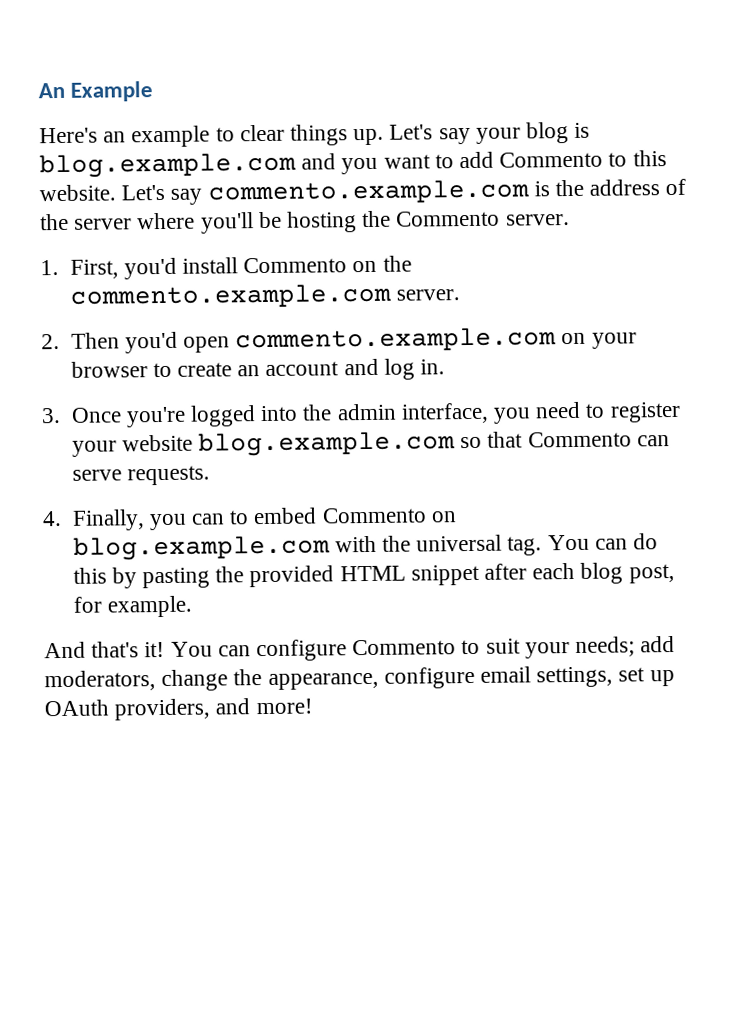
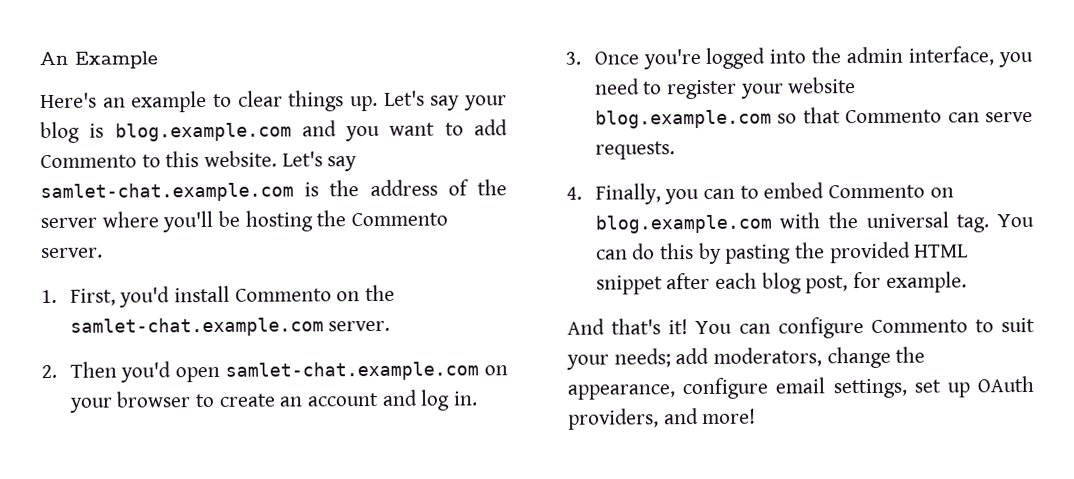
[207,179,529,205] commento.example.com -> [40,182,294,203] samlet-chat.example.com
[69,283,391,309] commento.example.com -> [69,317,324,337] samlet-chat.example.com
[235,327,557,353] commento.example.com -> [225,361,480,381] samlet-chat.example.com

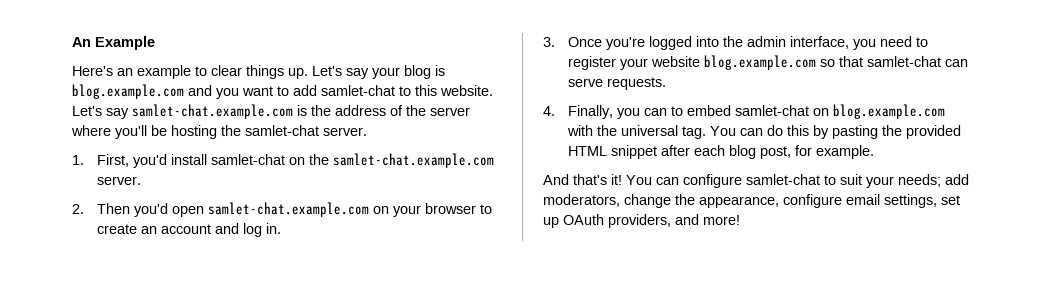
[40,154,137,169] Commento -> [321,85,395,96] samlet-chat
[351,212,449,227] Commento -> [245,125,319,136] samlet-chat
[234,288,332,302] Commento -> [210,154,285,165] samlet-chat
[845,109,943,124] Commento -> [866,56,941,67] samlet-chat
[827,184,925,199] Commento -> [734,105,809,116] samlet-chat
[870,319,968,333] Commento -> [746,174,820,185] samlet-chat

